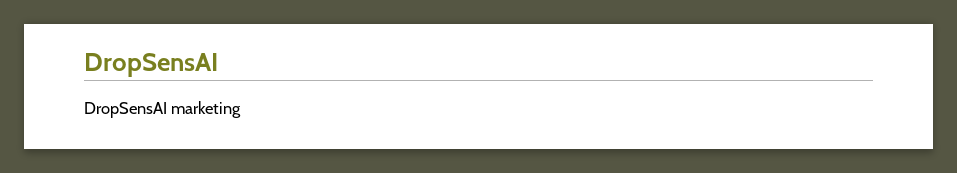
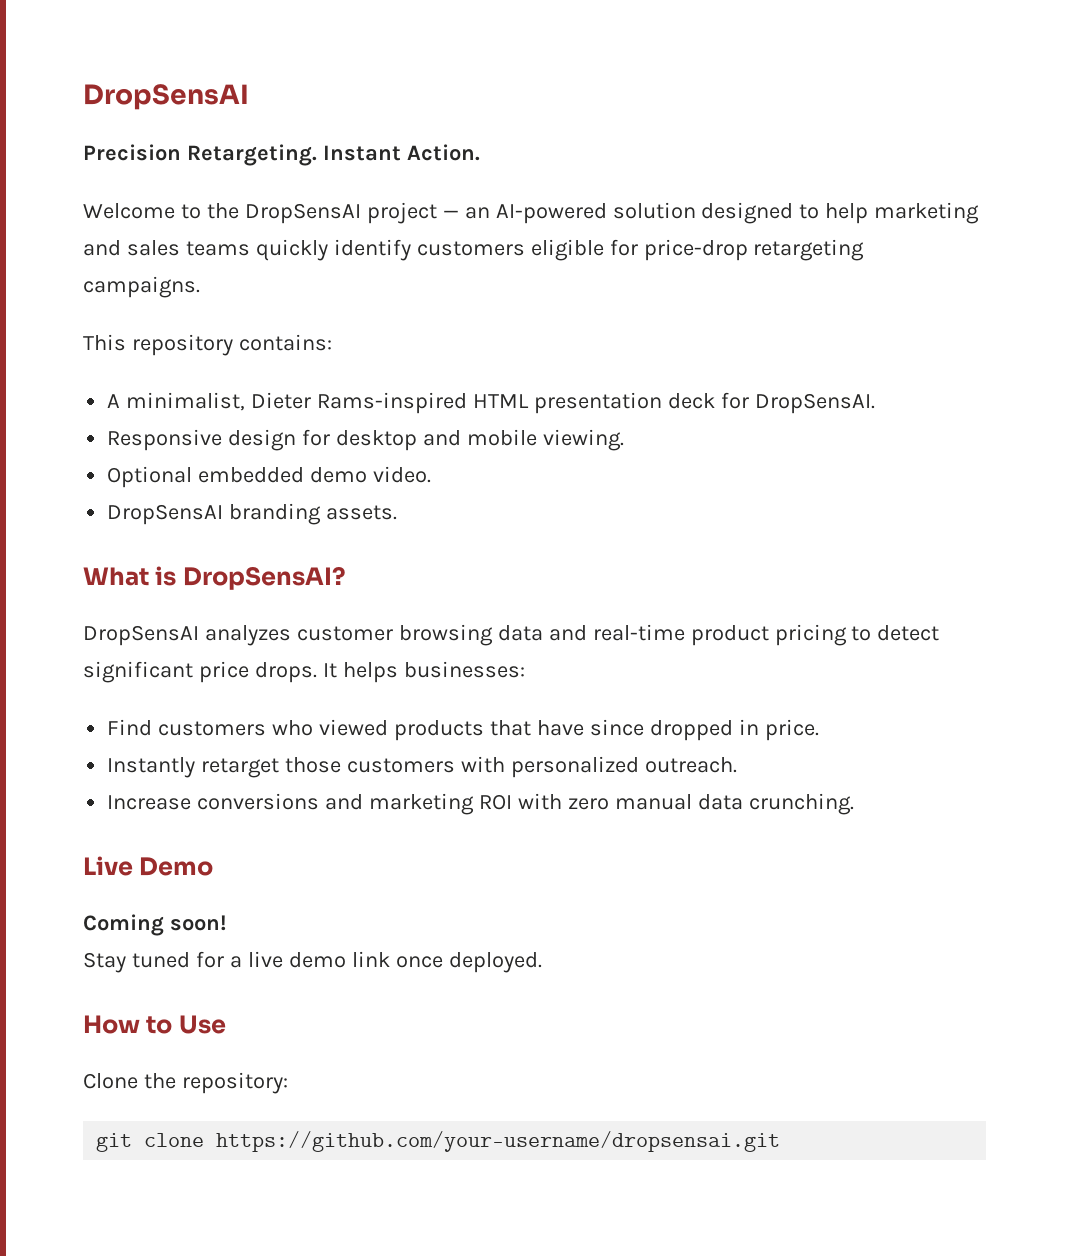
[84,101,242,118] DropSensAI marketing -> [83,144,480,166] [83,202,980,224] [83,239,865,261] [83,276,200,298] [83,334,332,356] [107,392,875,414] [107,429,624,451] [107,466,432,488] [107,503,398,525] [83,566,346,590] [83,624,940,646] [83,661,525,683] [107,719,819,741] [107,756,737,778] [107,793,854,815] [83,856,214,876] [83,914,226,936] [83,951,542,973] [83,1015,226,1034] [83,1072,288,1094] [96,1131,781,1152] Precision Retargeting. Instant Action. // Welcome to the DropSensAI project — an AI-powered solution designed to help marketing and sales teams quickly identify customers eligible for price-drop retargeting campaigns. // This repository contains: // A minimalist, Dieter Rams-inspired HTML presentation deck for DropSensAI. // Responsive design for desktop and mobile viewing. // Optional embedded demo video. // DropSensAI branding assets. // What is DropSensAI? // DropSensAI analyzes customer browsing data and real-time product pricing to detect significant price drops. It helps businesses: // Find customers who viewed products that have since dropped in price. // Instantly retarget those customers with personalized outreach. // Increase conversions and marketing ROI with zero manual data crunching. // Live Demo // Coming soon! // Stay tuned for a live demo link once deployed. // How to Use // Clone the repository: // git clone https://github.com/your-username/dropsensai.git

